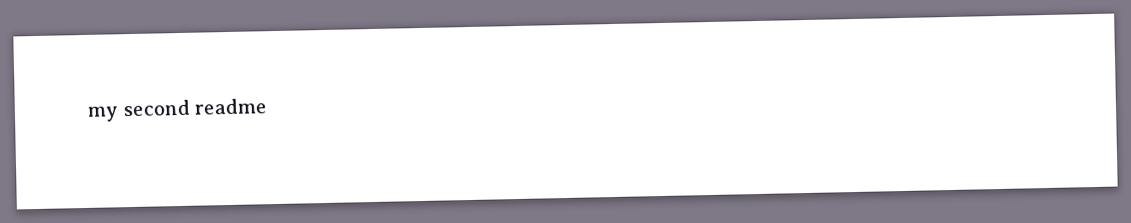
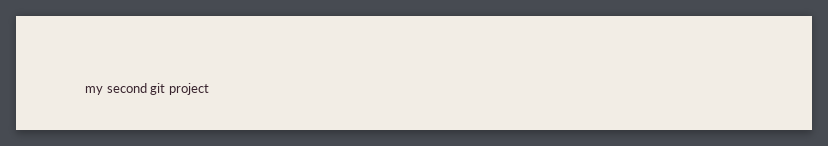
[194,98,268,115] readme -> [150,83,209,95] git project

